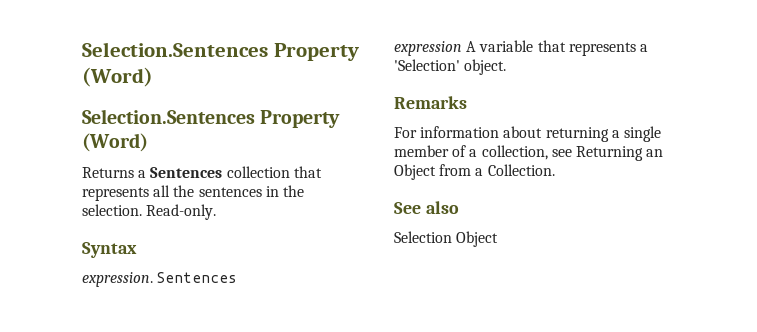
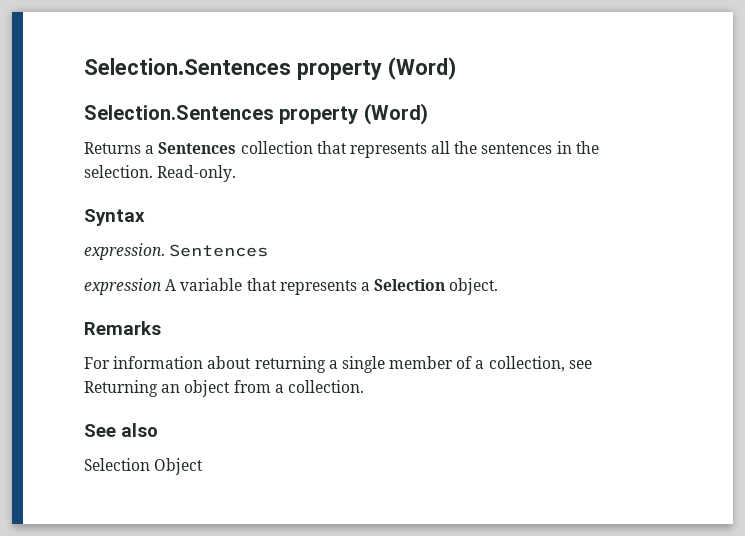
[82,42,359,61] Selection.Sentences Property -> [84,58,382,80] Selection.Sentences property
[260,110,341,128] Property -> [279,106,359,124] property
[394,59,460,71] 'Selection' -> [374,279,446,291] Selection
[394,164,436,180] Object -> [184,380,231,397] object
[487,164,555,176] Collection. -> [287,380,364,393] collection.

